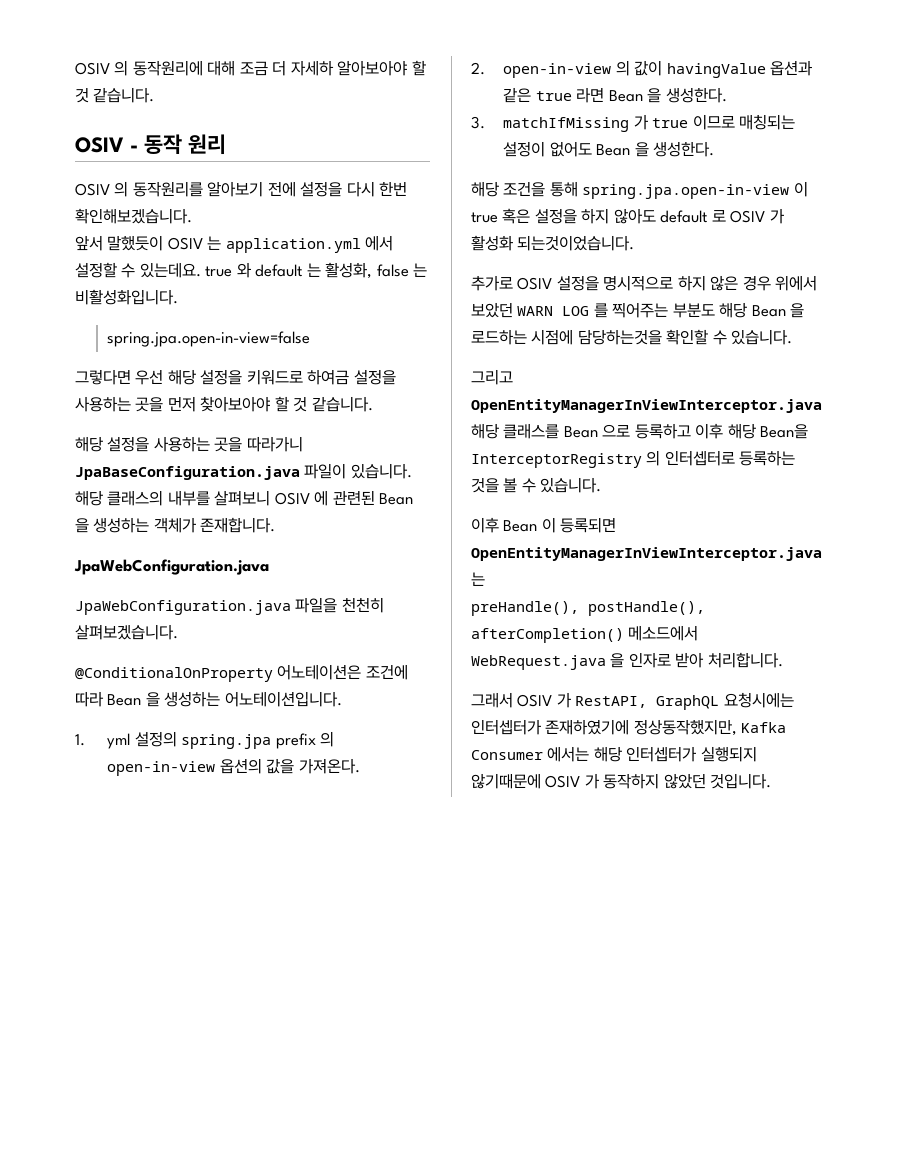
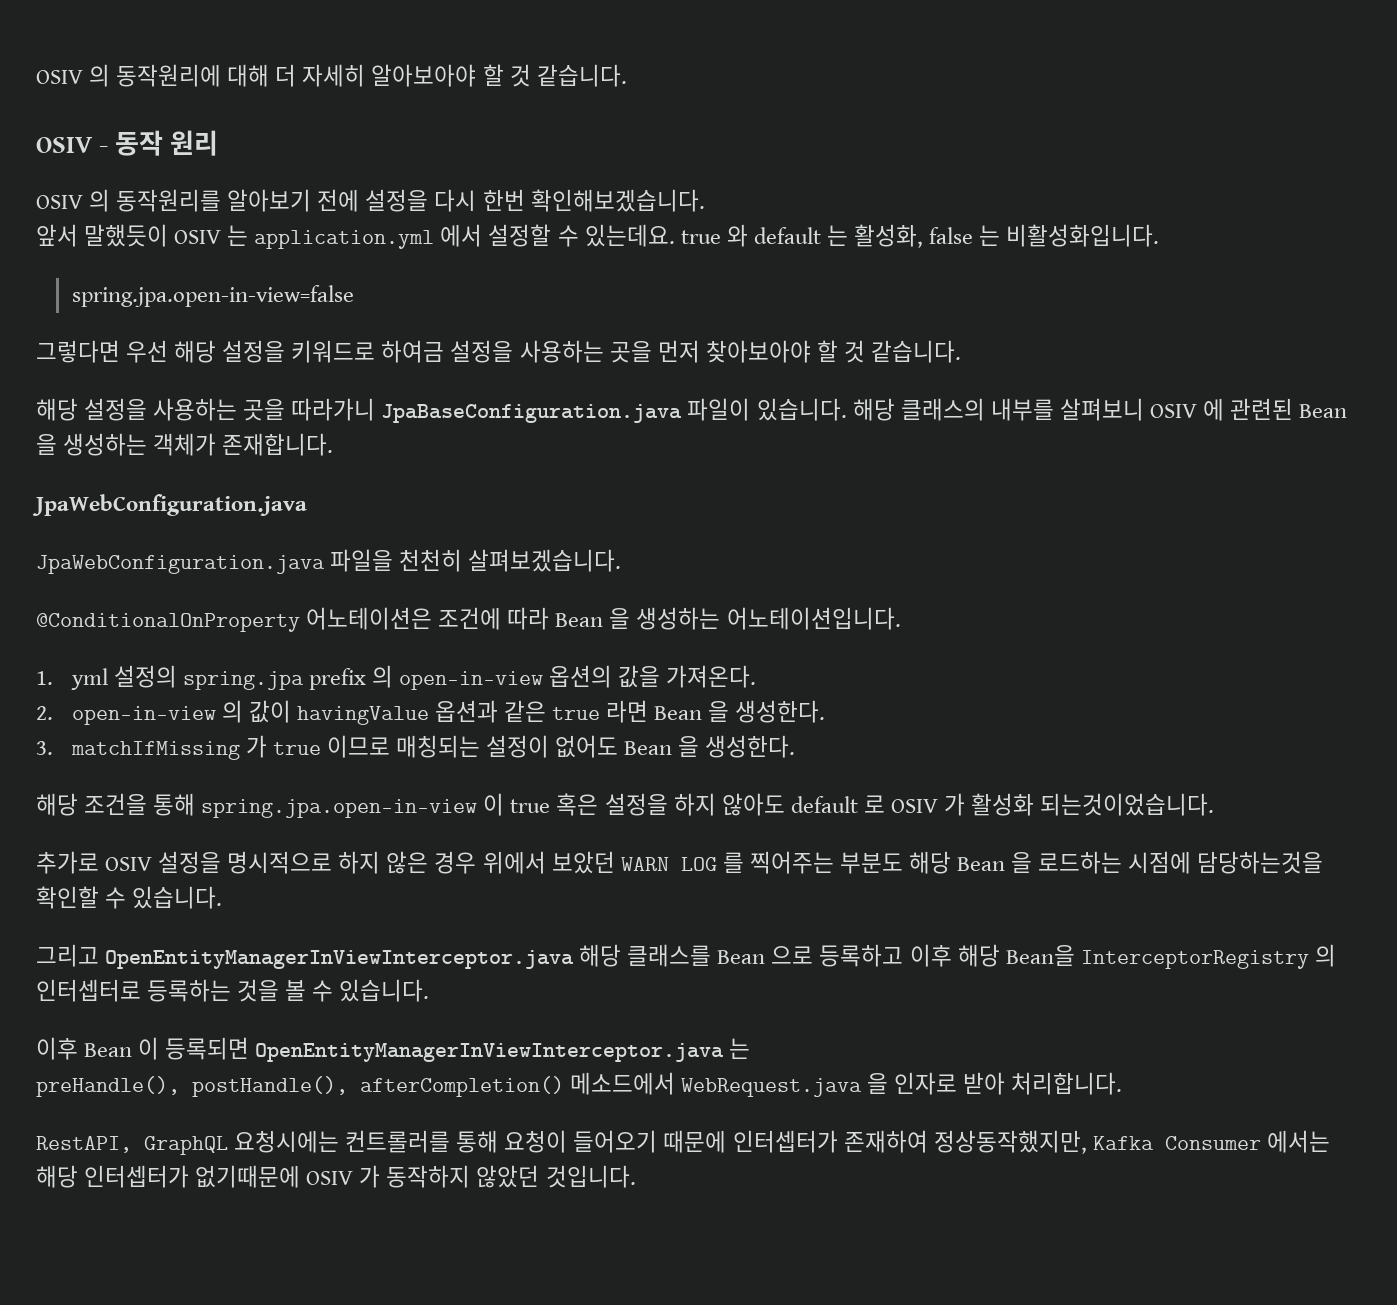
[239,60,334,76] 조금 더 자세하 -> [275,64,366,87] 더 자세히
[471,692,794,710] [471,719,630,735] 그래서 OSIV 가 RestAPI, GraphQL 요청시에는 인터셉터가 존재하였기에 -> [36,1130,928,1155] RestAPI, GraphQL 요청시에는 컨트롤러를 통해 요청이 들어오기 때문에 인터셉터가 존재하여
[700,746,757,762] [471,773,541,789] 실행되지 않기때문에 -> [195,1165,301,1188] 없기때문에

